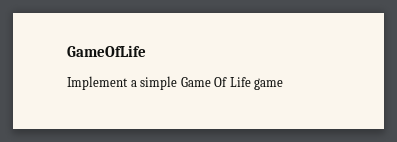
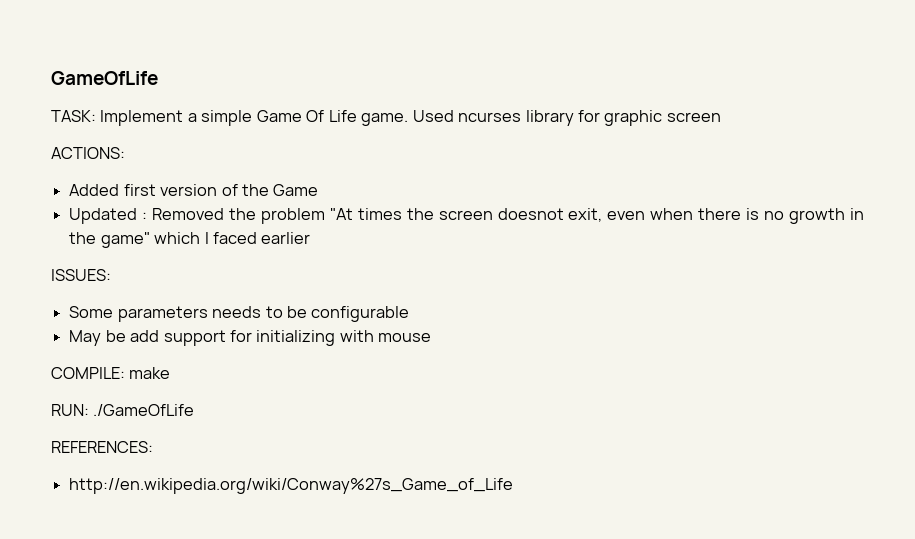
(146, 51) none -> [51,110,96,122] TASK:
[254,78,284,90] game -> [361,110,721,126] [51,147,125,159] [69,184,319,196] [69,208,864,224] [69,232,311,248] [51,269,111,281] [69,306,410,322] [69,330,432,346] [51,367,171,379] [51,404,195,416] [51,441,153,453] [69,478,514,494] game. Used ncurses library for graphic screen // ACTIONS: // Added first version of the Game // Updated : Removed the problem "At times the screen doesnot exit, even when there is no growth in the game" which I faced earlier // ISSUES: // Some parameters needs to be configurable // May be add support for initializing with mouse // COMPILE: make // RUN: ./GameOfLife // REFERENCES: // http://en.wikipedia.org/wiki/Conway%27s_Game_of_Life

